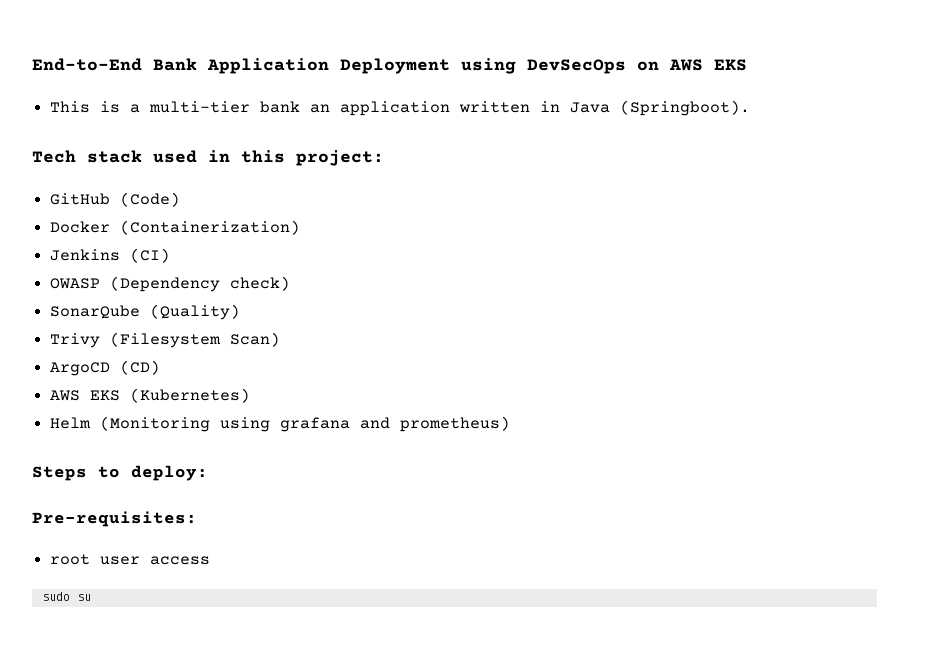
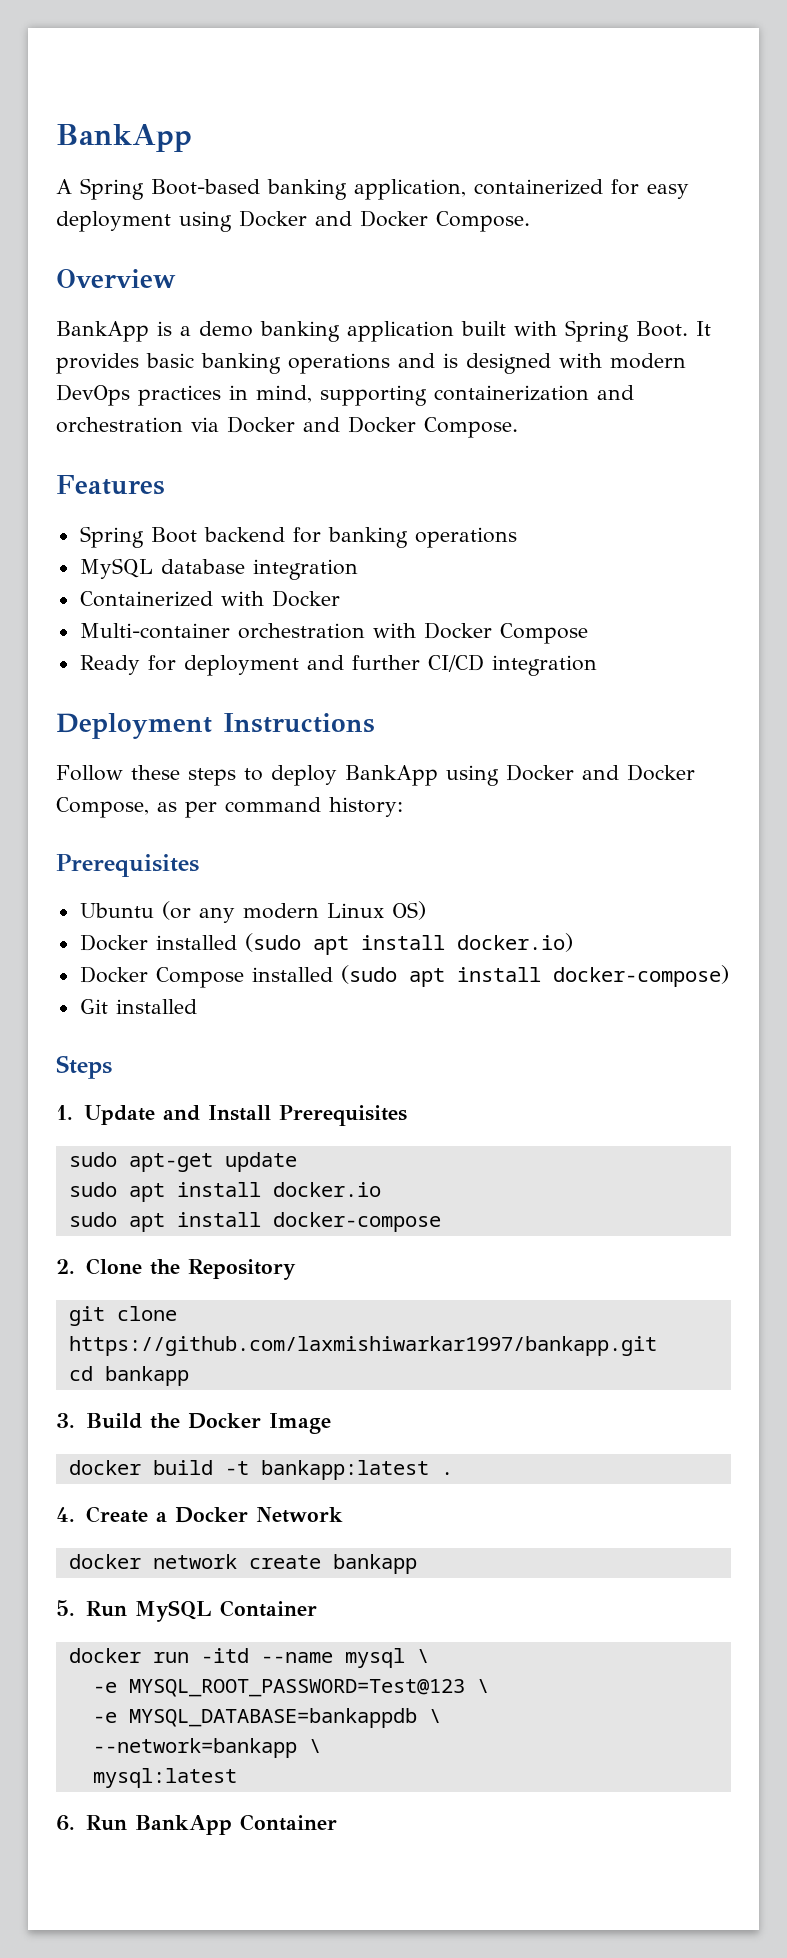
[32,58,747,74] [50,100,751,116] [32,150,384,166] [50,192,181,207] [50,220,301,235] [50,248,171,263] [50,276,291,292] [50,304,241,320] [50,332,281,348] [50,360,161,376] [50,388,251,403] [50,416,511,432] [32,465,208,481] [32,511,197,527] [50,554,211,565] [41,592,91,601] End-to-End Bank Application Deployment using DevSecOps on AWS EKS // This is a multi-tier bank an application written in Java (Springboot). // Tech stack used in this project: // GitHub (Code) // Docker (Containerization) // Jenkins (CI) // OWASP (Dependency check) // SonarQube (Quality) // Trivy (Filesystem Scan) // ArgoCD (CD) // AWS EKS (Kubernetes) // Helm (Monitoring using grafana and prometheus) // Steps to deploy: // Pre-requisites: // root user access // sudo su -> [56,124,192,152] [56,178,689,200] [56,210,530,232] [56,269,176,288] [56,320,711,342] [56,353,686,374] [56,384,634,406] [56,416,518,438] [56,475,165,495] [79,526,517,548] [79,558,358,580] [79,590,340,607] [79,622,588,644] [79,654,597,676] [56,713,375,739] [56,764,695,786] [56,797,403,818] [56,854,199,877] [79,901,426,923] [79,933,573,955] [79,965,729,988] [79,999,197,1014] [56,1055,112,1079] [56,1105,407,1126] [68,1152,297,1172] [68,1182,381,1202] [68,1212,441,1232] [56,1258,296,1280] [68,1306,177,1326] [68,1336,657,1356] [68,1366,189,1386] [56,1413,331,1434] [68,1460,453,1480] [56,1506,343,1523] [68,1554,417,1574] [56,1600,317,1622] [68,1648,429,1668] [92,1679,489,1697] [92,1708,441,1728] [92,1738,321,1758] [92,1768,237,1788] [56,1814,337,1835] BankApp // A Spring Boot-based banking application, containerized for easy deployment using Docker and Docker Compose. // Overview // BankApp is a demo banking application built with Spring Boot. It provides basic banking operations and is designed with modern DevOps practices in mind, supporting containerization and orchestration via Docker and Docker Compose. // Features // Spring Boot backend for banking operations // MySQL database integration // Containerized with Docker // Multi-container orchestration with Docker Compose // Ready for deployment and further CI/CD integration // Deployment Instructions // Follow these steps to deploy BankApp using Docker and Docker Compose, as per command history: // Prerequisites // Ubuntu (or any modern Linux OS) // Docker installed (sudo apt install docker.io) // Docker Compose installed (sudo apt install docker-compose) // Git installed // Steps // 1. Update and Install Prerequisites // sudo apt-get update // sudo apt install docker.io // sudo apt install docker-compose // 2. Clone the Repository // git clone https://github.com/laxmishiwarkar1997/bankapp.git // cd bankapp // 3. Build the Docker Image // docker build -t bankapp:latest . // 4. Create a Docker Network // docker network create bankapp // 5. Run MySQL Container // docker run -itd --name mysql \ // -e MYSQL_ROOT_PASSWORD=Test@123 \ // -e MYSQL_DATABASE=bankappdb \ // --network=bankapp \ // mysql:latest // 6. Run BankApp Container

